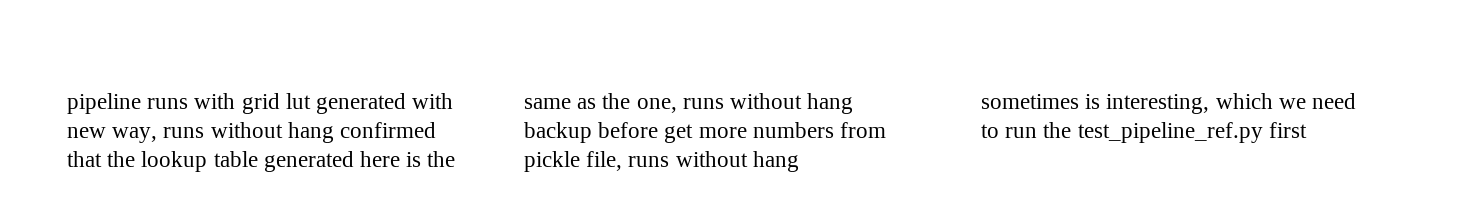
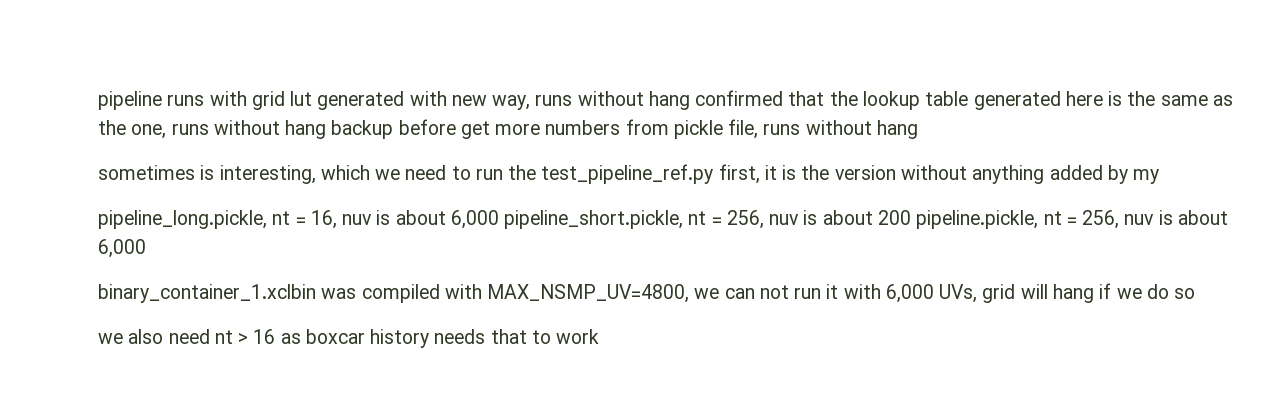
[1268,122,1307,138] first -> [718,164,1160,184] [98,210,1228,229] [98,239,146,258] [98,283,1196,303] [98,329,600,348] first, it is the version without anything added by my // pipeline_long.pickle, nt = 16, nuv is about 6,000 pipeline_short.pickle, nt = 256, nuv is about 200 pipeline.pickle, nt = 256, nuv is about 6,000 // binary_container_1.xclbin was compiled with MAX_NSMP_UV=4800, we can not run it with 6,000 UVs, grid will hang if we do so // we also need nt > 16 as boxcar history needs that to work

